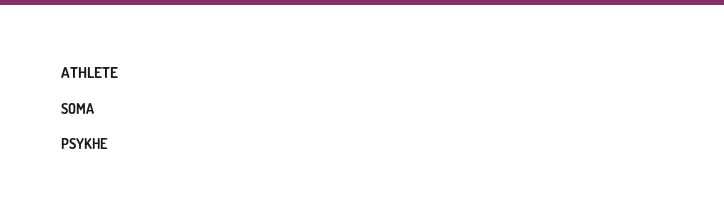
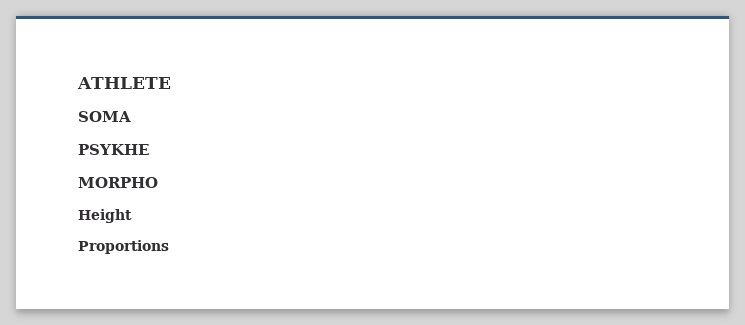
(108, 143) none -> [78,177,158,188] [78,209,132,223] [78,240,169,254] // MORPHO // Height // Proportions

